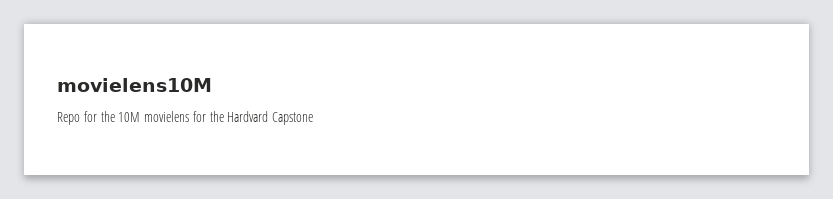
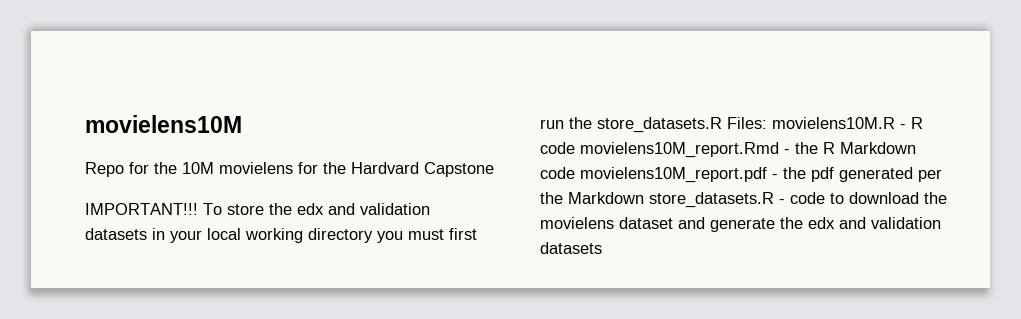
(314, 118) none -> [85,203,430,215] [85,228,477,243] [540,117,923,133] [540,142,916,158] [540,167,942,183] [540,192,947,208] [540,217,941,232] [540,242,602,254] // IMPORTANT!!! To store the edx and validation datasets in your local working directory you must first run the store_datasets.R Files: movielens10M.R - R code movielens10M_report.Rmd - the R Markdown code movielens10M_report.pdf - the pdf generated per the Markdown store_datasets.R - code to download the movielens dataset and generate the edx and validation datasets

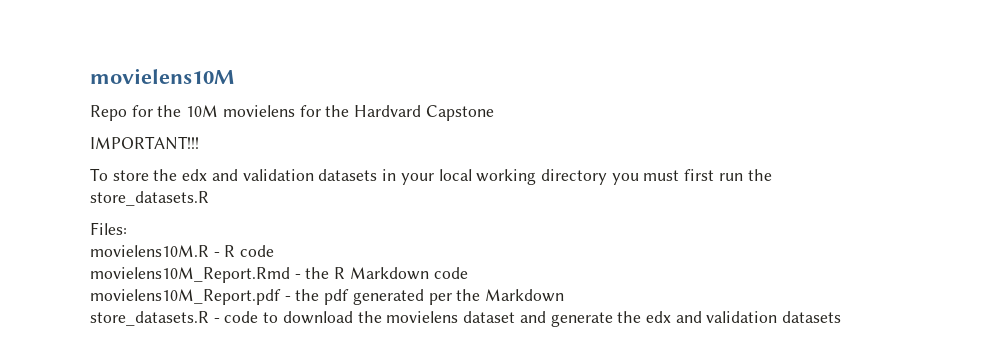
(198, 209) none -> (199, 143) //
(722, 125) none -> (209, 198) //
(767, 123) none -> (127, 228) //
[580,142,779,158] movielens10M_report.Rmd -> [90,267,290,283] // movielens10M_Report.Rmd
[580,167,767,183] movielens10M_report.pdf -> [90,289,281,305] // movielens10M_Report.pdf
(644, 198) none -> (565, 295) //

